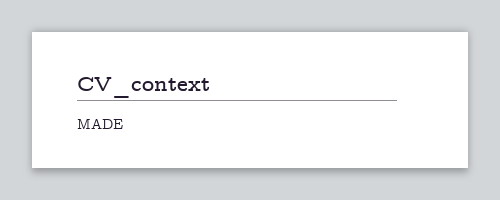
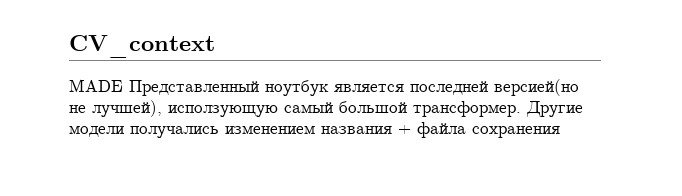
(123, 123) none -> [129,79,579,96] [69,100,583,117] [69,122,560,138] Представленный ноутбук является последней версией(но не лучшей), исползующую самый большой трансформер. Другие модели получались изменением названия + файла сохранения

